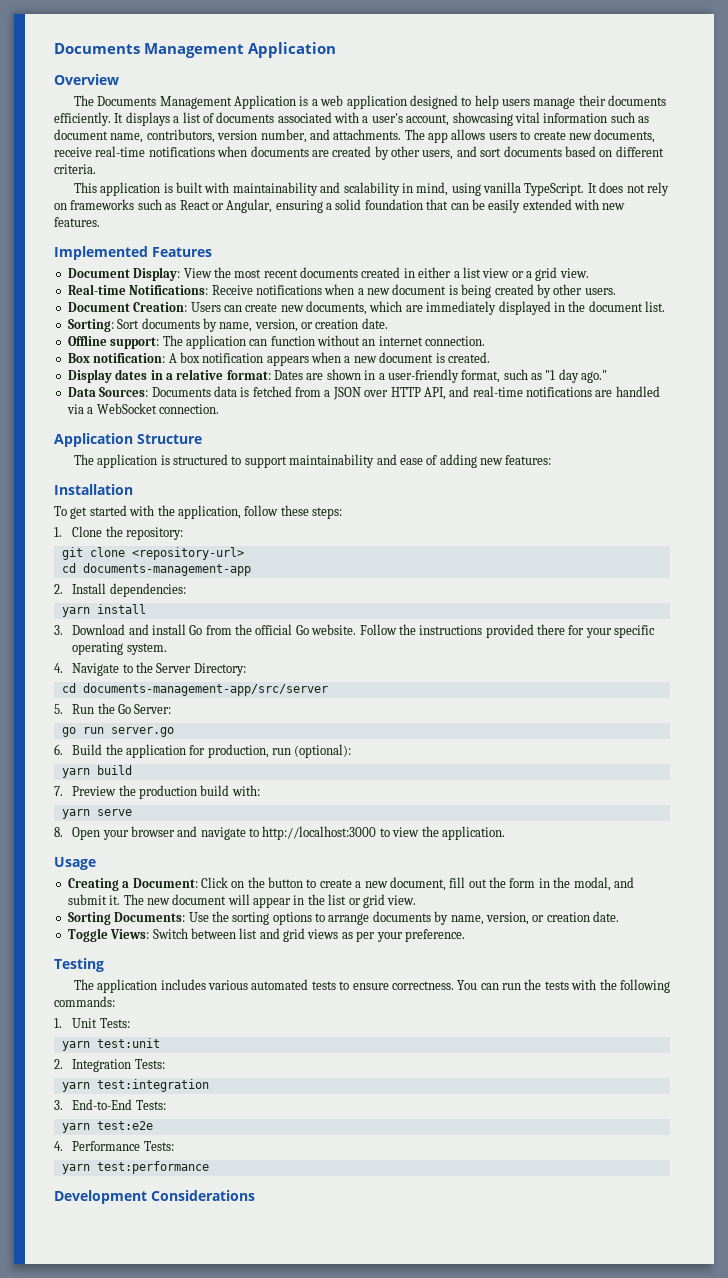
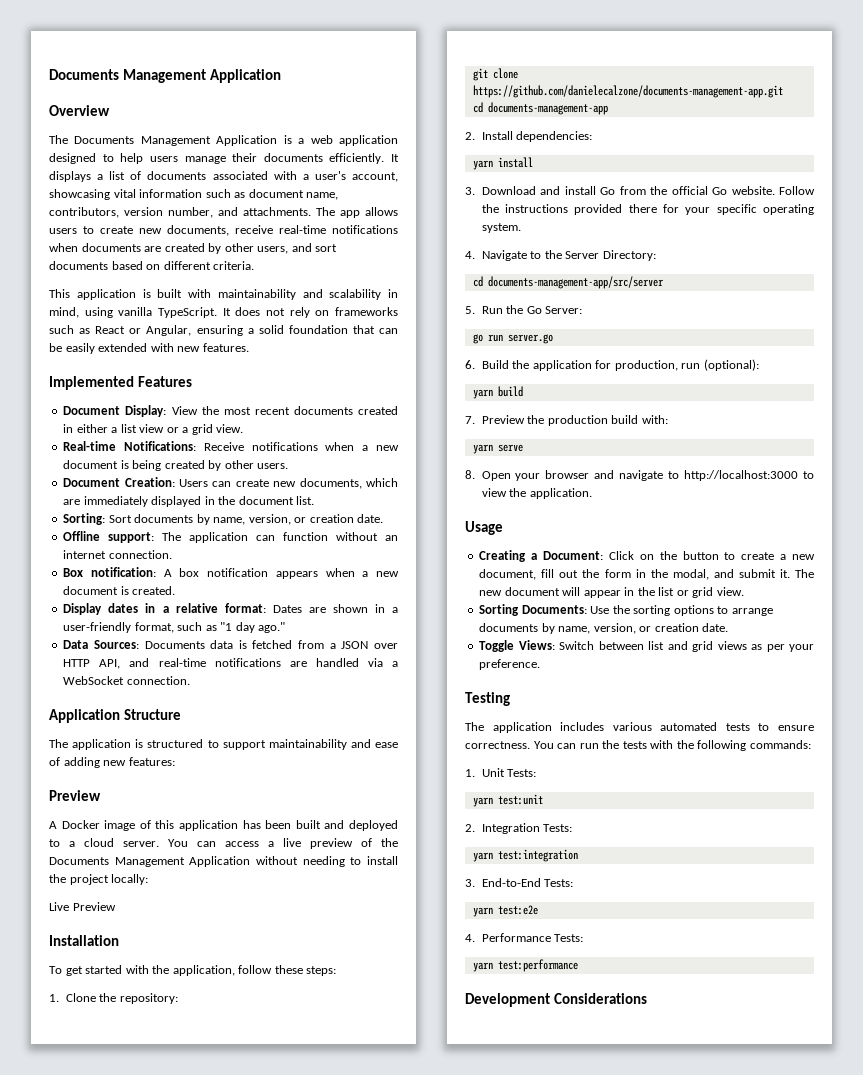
(552, 460) none -> [49,790,101,801] [49,820,398,831] [49,838,398,849] [49,856,398,867] [49,874,149,885] [49,902,116,911] // Preview // A Docker image of this application has been built and deployed to a cloud server. You can access a live preview of the Documents Management Application without needing to install the project locally: // Live Preview
[131,547,244,560] <repository-url> -> [472,85,783,98] https://github.com/danielecalzone/documents-management-app.git

